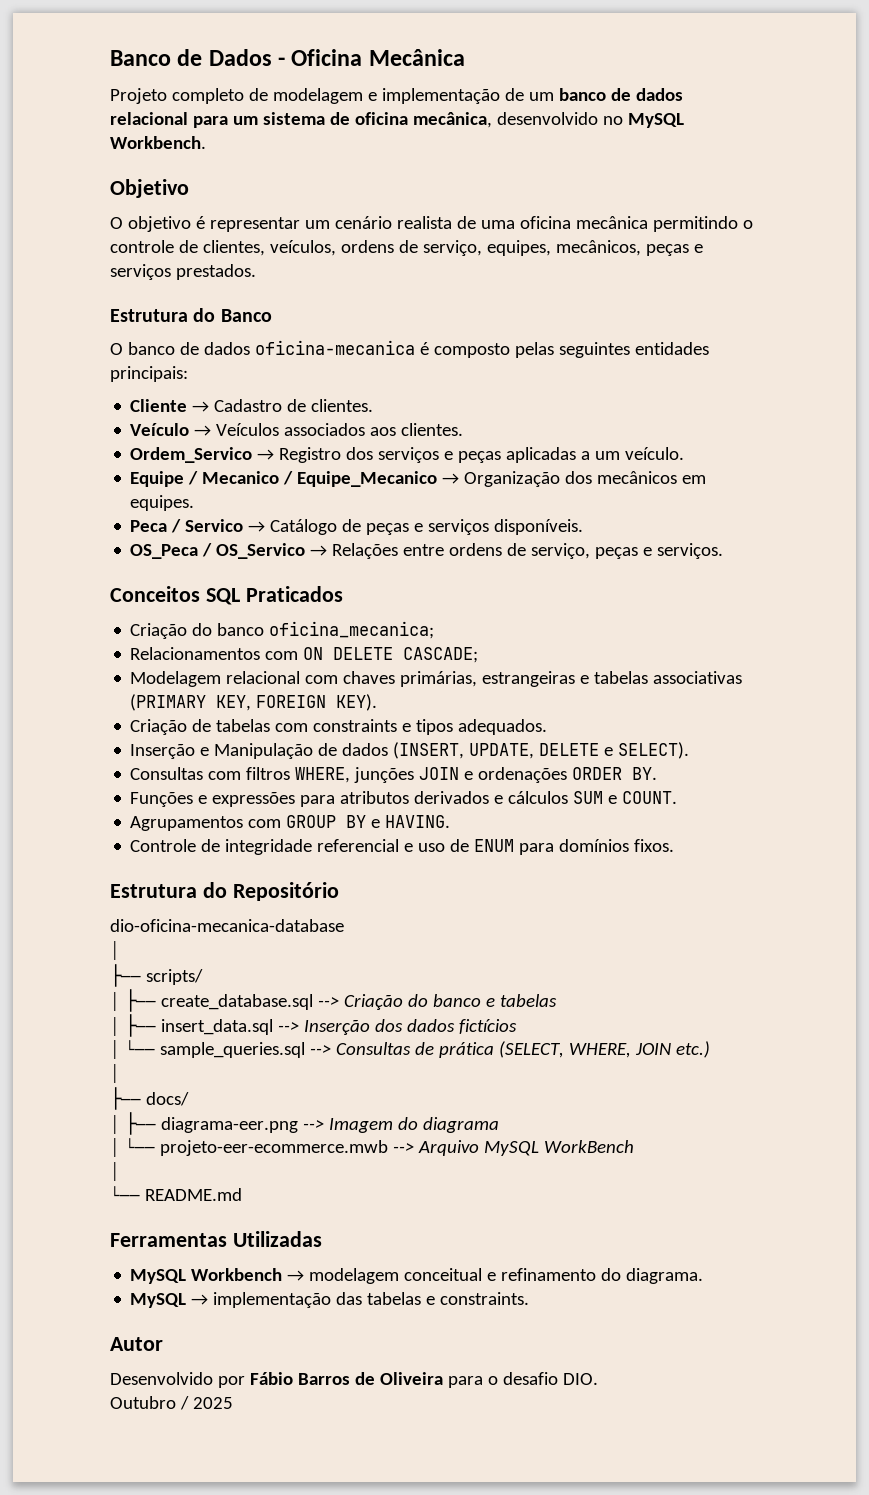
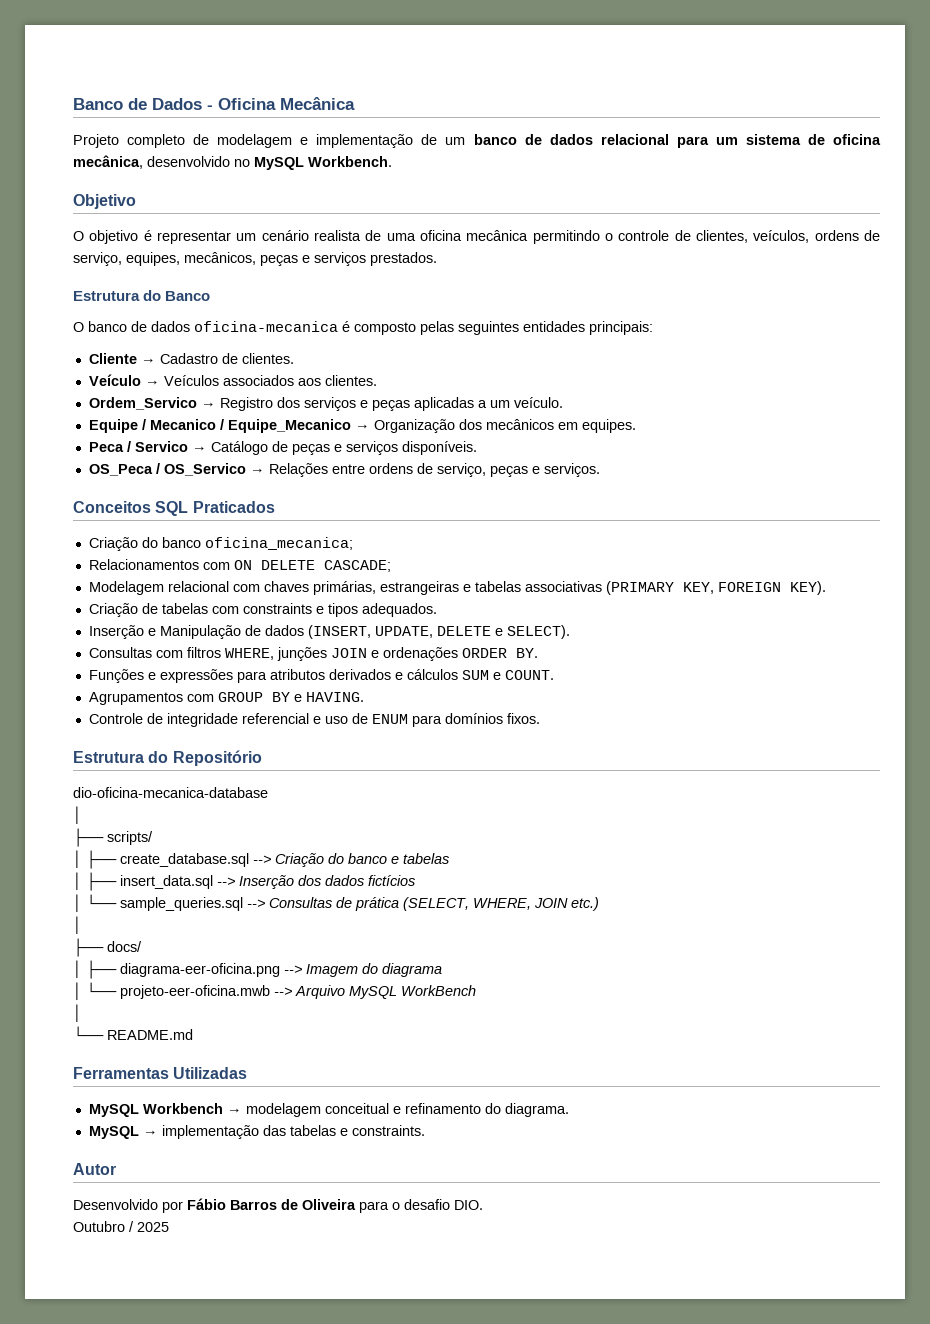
[160,1117,298,1133] diagrama-eer.png -> [120,963,280,977] diagrama-eer-oficina.png
[159,1140,388,1156] projeto-eer-ecommerce.mwb -> [120,985,270,999] projeto-eer-oficina.mwb

